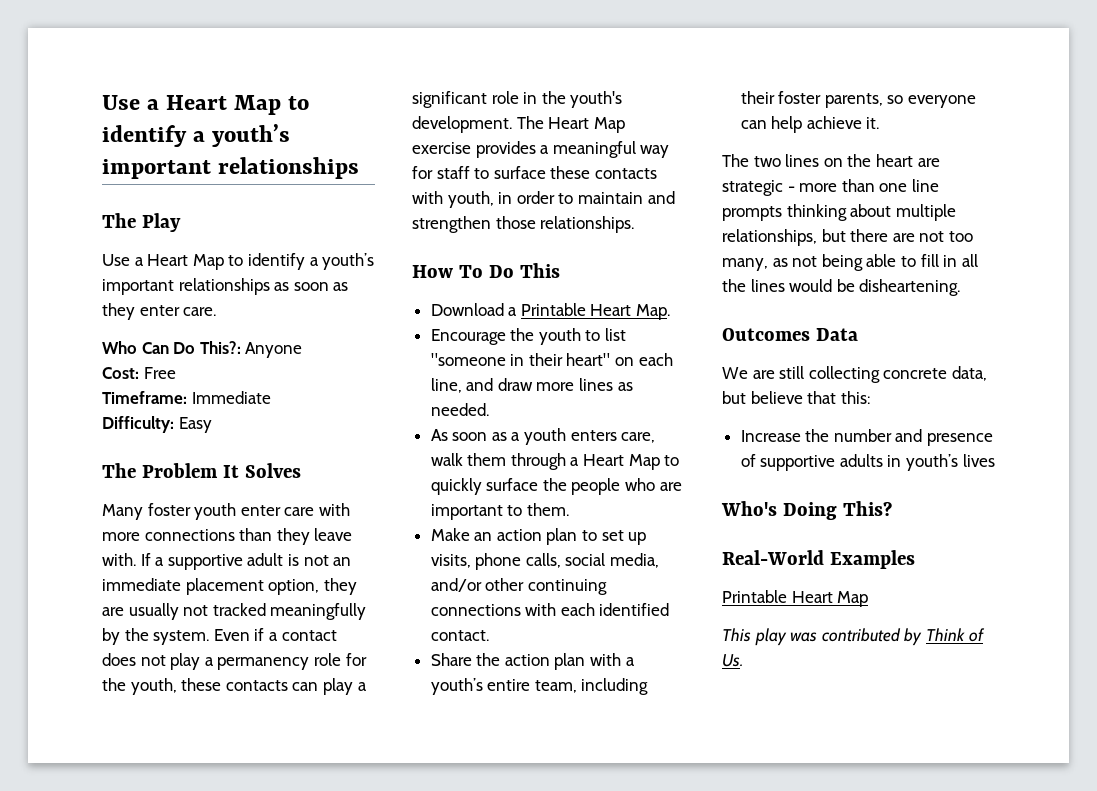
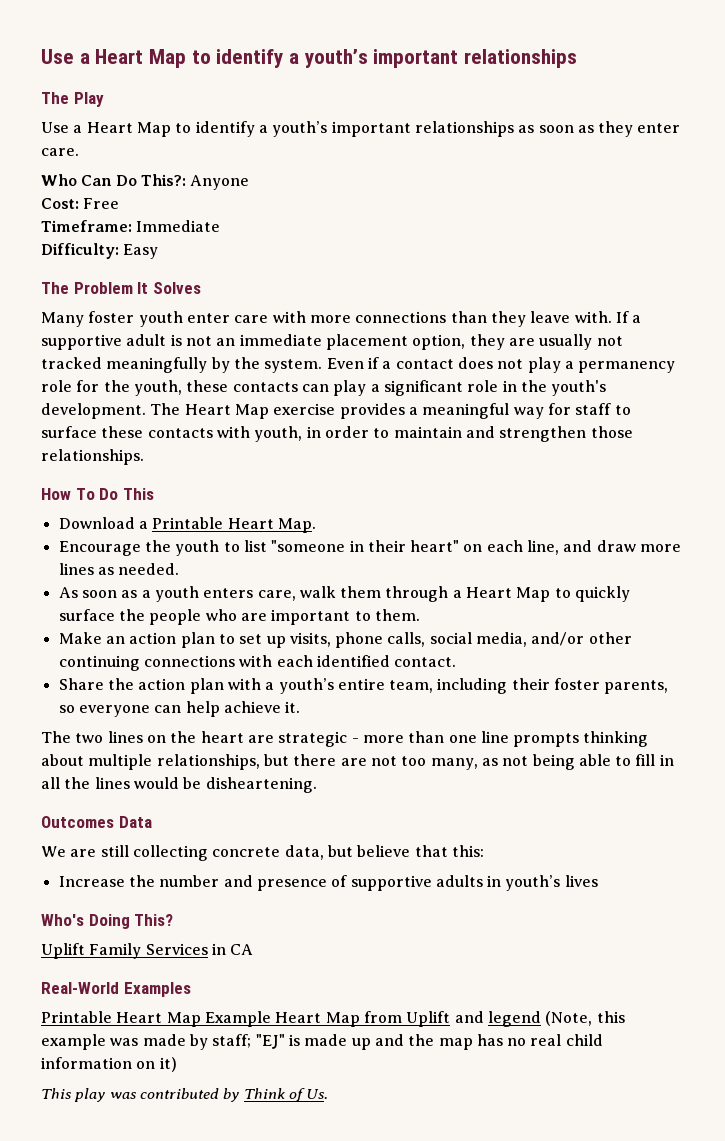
(892, 508) none -> [41,943,254,959] // Uplift Family Services in CA
(869, 599) none -> [204,1011,625,1027] [41,1034,603,1050] [41,1057,177,1072] Example Heart Map from Uplift and legend (Note, this example was made by staff; "EJ" is made up and the map has no real child information on it)

